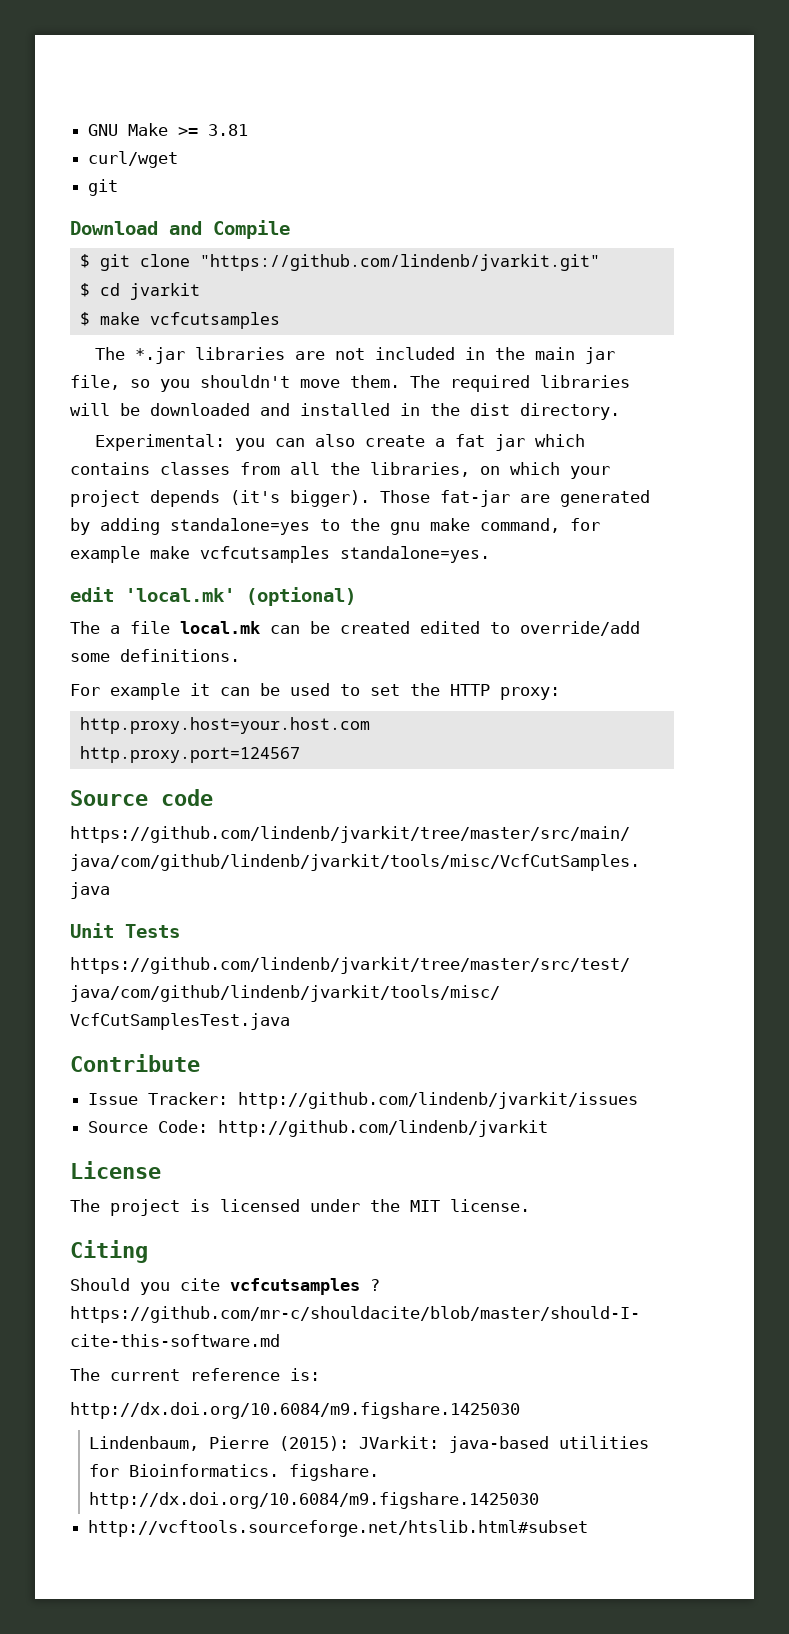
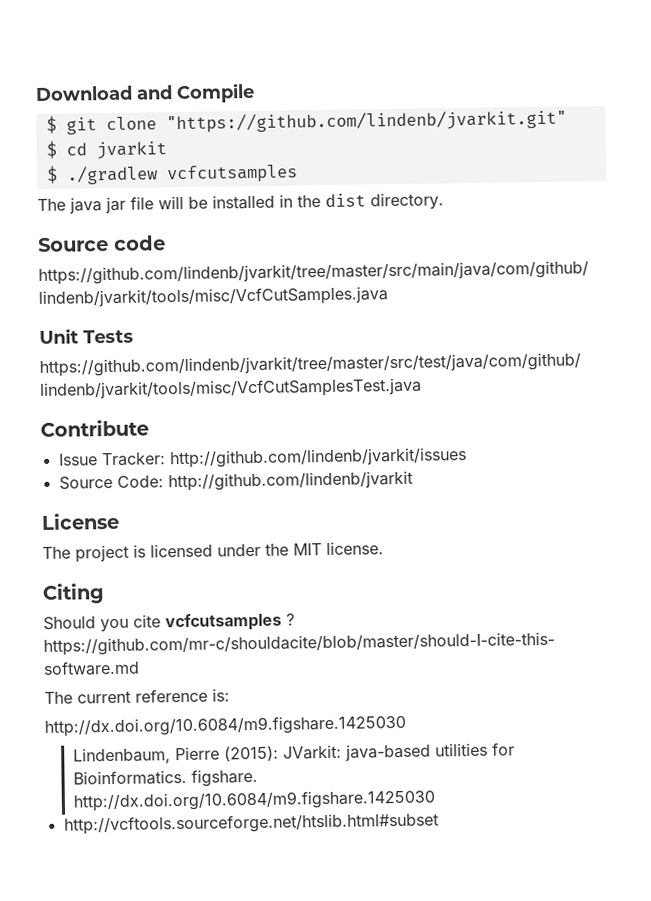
[88,123,249,136] [88,151,179,168] [88,179,119,196] GNU Make >= 3.81 // curl/wget // git // -> (35, 93) none
[99,312,140,325] make -> [66,165,158,185] ./gradlew
[135,347,616,364] [70,375,630,392] [70,403,290,416] *.jar libraries are not included in the main jar file, so you shouldn't move them. The required libraries will be downloaded and -> [69,195,208,215] java jar file will be
[95,434,586,451] [70,462,610,479] [70,490,650,507] [70,518,600,535] [70,546,490,563] [70,587,356,606] [70,621,640,636] [70,649,240,662] [70,683,560,700] [79,717,370,734] [79,746,300,763] // Experimental: you can also create a fat jar which contains classes from all the libraries, on which your project depends (it's bigger). Those fat-jar are generated by adding standalone=yes to the gnu make command, for example make vcfcutsamples standalone=yes. // edit 'local.mk' (optional) // The a file local.mk can be created edited to override/add some definitions. // For example it can be used to set the HTTP proxy: // http.proxy.host=your.host.com // http.proxy.port=124567 -> (444, 201) none

